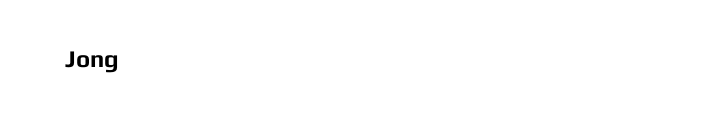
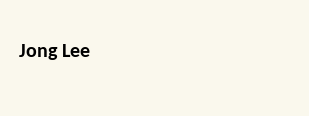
(119, 62) none -> [62,44,91,57] Lee

